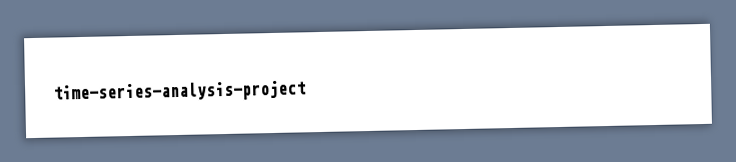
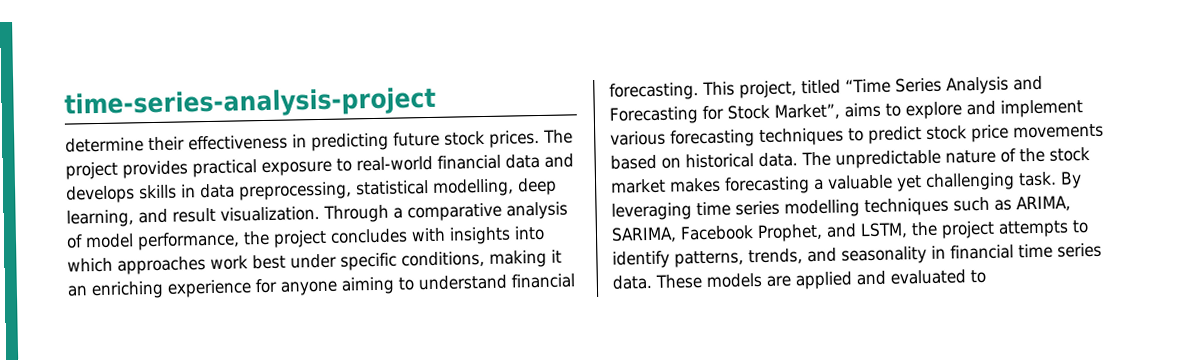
(306, 92) none -> [65,129,573,153] [65,153,574,180] [66,177,557,204] [66,201,568,228] [66,225,545,251] [67,249,562,275] [67,273,575,300] [609,75,1043,101] [609,99,1083,125] [610,123,1104,148] [610,147,1090,170] [610,171,1082,195] [611,195,1071,221] [611,220,1089,243] [612,242,1102,269] [612,269,986,290] // determine their effectiveness in predicting future stock prices. The project provides practical exposure to real-world financial data and develops skills in data preprocessing, statistical modelling, deep learning, and result visualization. Through a comparative analysis of model performance, the project concludes with insights into which approaches work best under specific conditions, making it an enriching experience for anyone aiming to understand financial forecasting. This project, titled “Time Series Analysis and Forecasting for Stock Market”, aims to explore and implement various forecasting techniques to predict stock price movements based on historical data. The unpredictable nature of the stock market makes forecasting a valuable yet challenging task. By leveraging time series modelling techniques such as ARIMA, SARIMA, Facebook Prophet, and LSTM, the project attempts to identify patterns, trends, and seasonality in financial time series data. These models are applied and evaluated to

